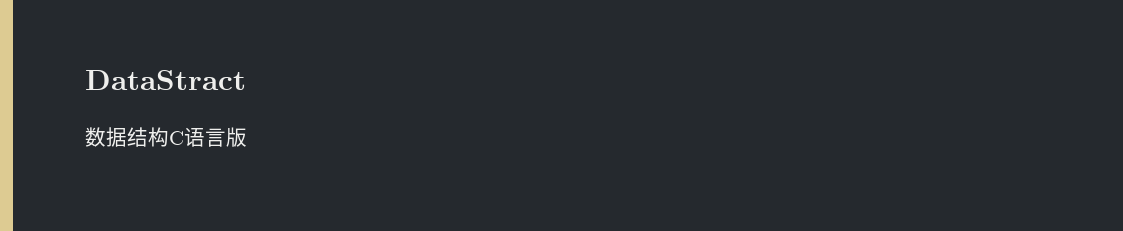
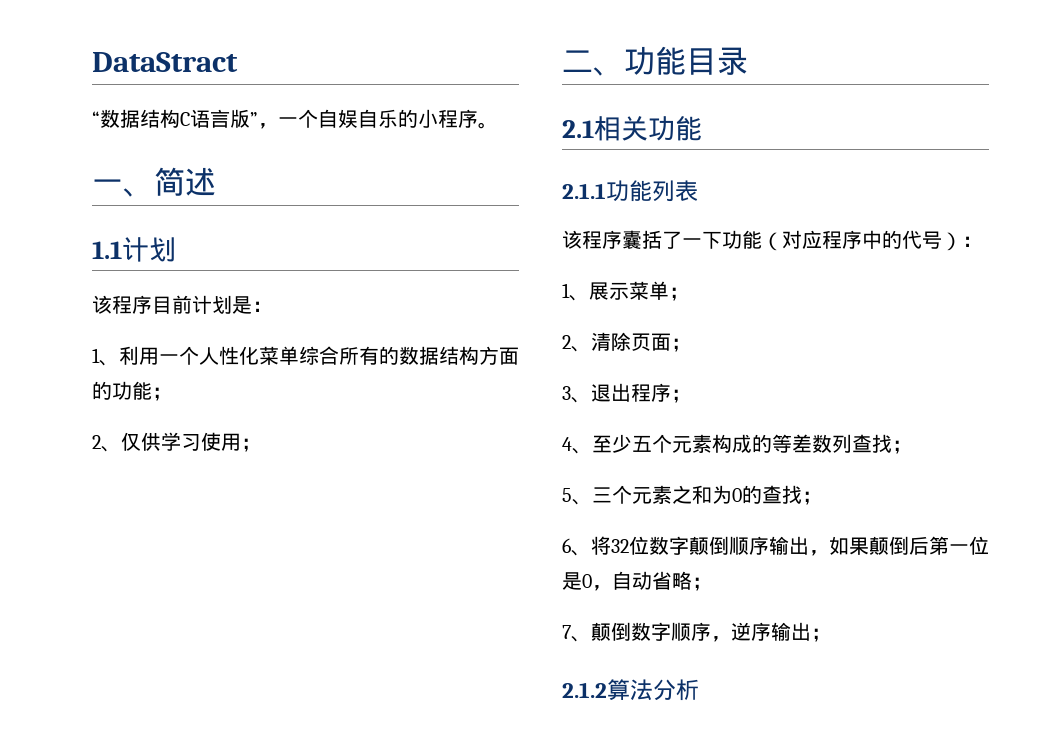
(246, 80) none -> [92,111,100,126] “
(247, 137) none -> [250,109,498,129] [92,167,216,197] [92,237,176,262] [92,295,272,314] [92,346,519,366] [92,381,172,401] [92,432,261,452] [562,46,748,76] [562,116,702,141] [562,180,698,202] [562,230,982,251] [562,281,689,301] [562,332,691,352] [562,383,691,403] [562,434,912,454] [562,485,822,505] [562,536,989,556] [562,571,712,591] [562,622,831,642] [562,679,699,701] ”，一个自娱自乐的小程序。 // 一、简述 // 1.1计划 // 该程序目前计划是： // 1、利用一个人性化菜单综合所有的数据结构方面的功能； // 2、仅供学习使用； // 二、功能目录 // 2.1相关功能 // 2.1.1功能列表 // 该程序囊括了一下功能（对应程序中的代号）： // 1、展示菜单； // 2、清除页面； // 3、退出程序； // 4、至少五个元素构成的等差数列查找； // 5、三个元素之和为0的查找； // 6、将32位数字颠倒顺序输出，如果颠倒后第一位是0，自动省略； // 7、颠倒数字顺序，逆序输出； // 2.1.2算法分析

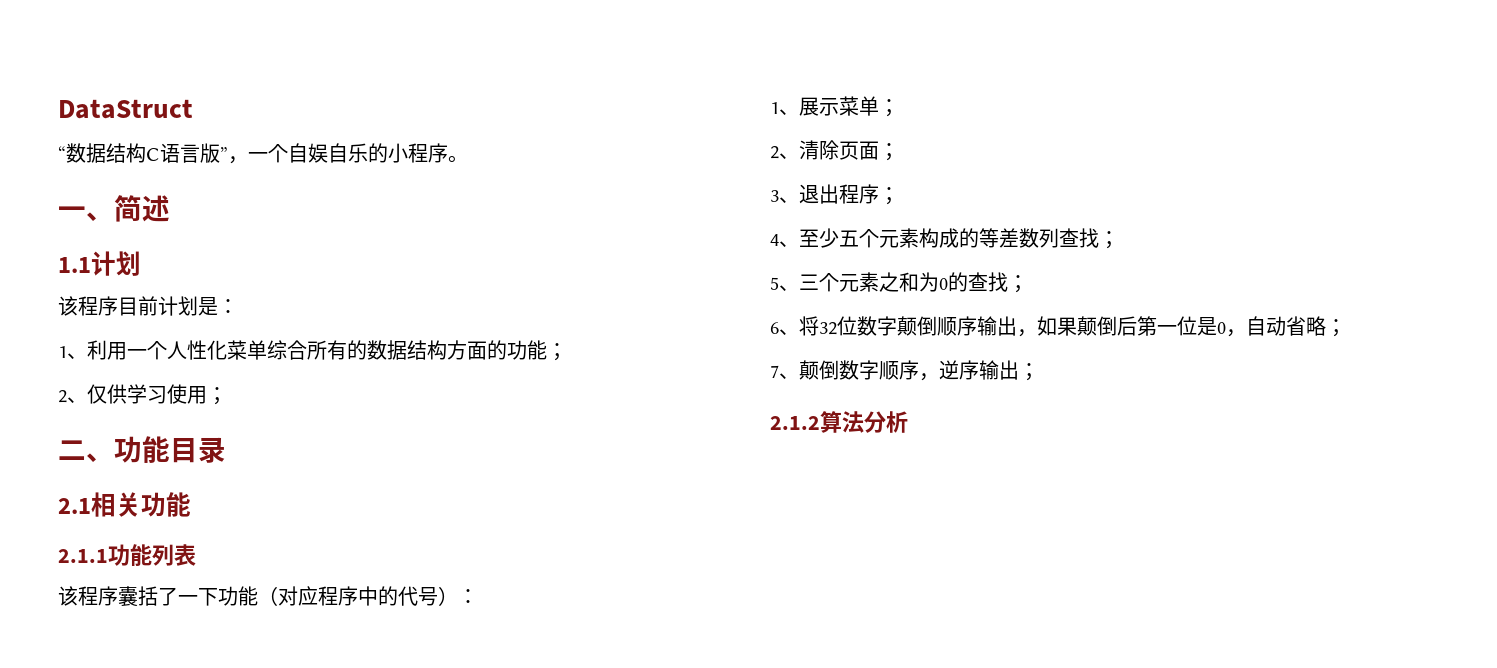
[92,52,238,72] DataStract -> [58,99,193,119] DataStruct

